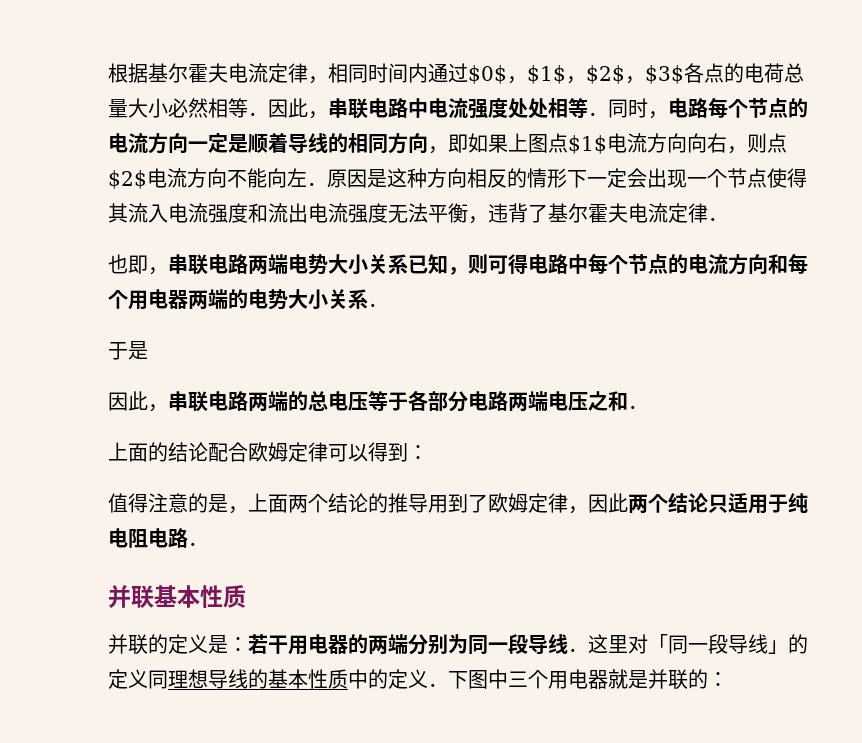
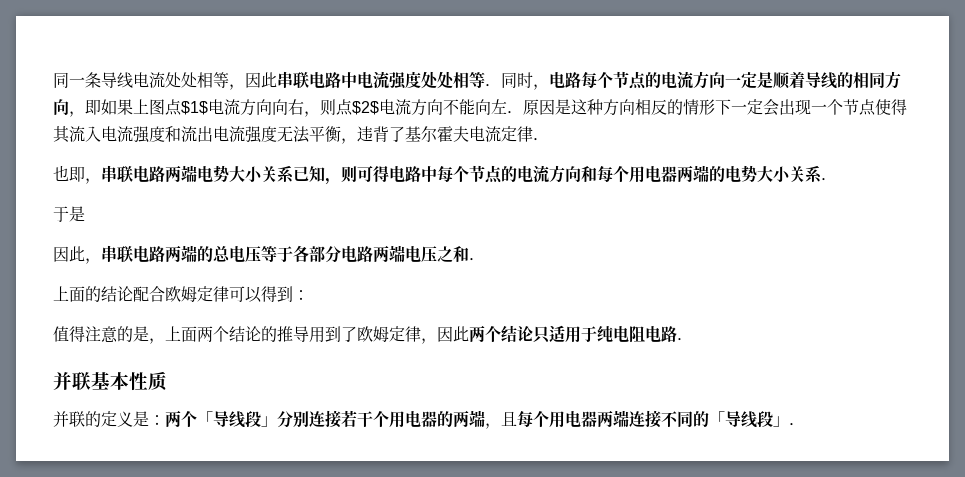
[108,63,804,84] [108,98,328,119] 根据基尔霍夫电流定律，相同时间内通过$0$，$1$，$2$，$3$各点的电荷总量大小必然相等．因此， -> [53,72,277,90] 同一条导线电流处处相等，因此
[248,634,808,655] [108,669,728,690] 若干用电器的两端分别为同一段导线．这里对「同一段导线」的定义同理想导线的基本性质中的定义．下图中三个用电器就是并联的： -> [165,410,805,429] 两个「导线段」分别连接若干个用电器的两端，且每个用电器两端连接不同的「导线段」．

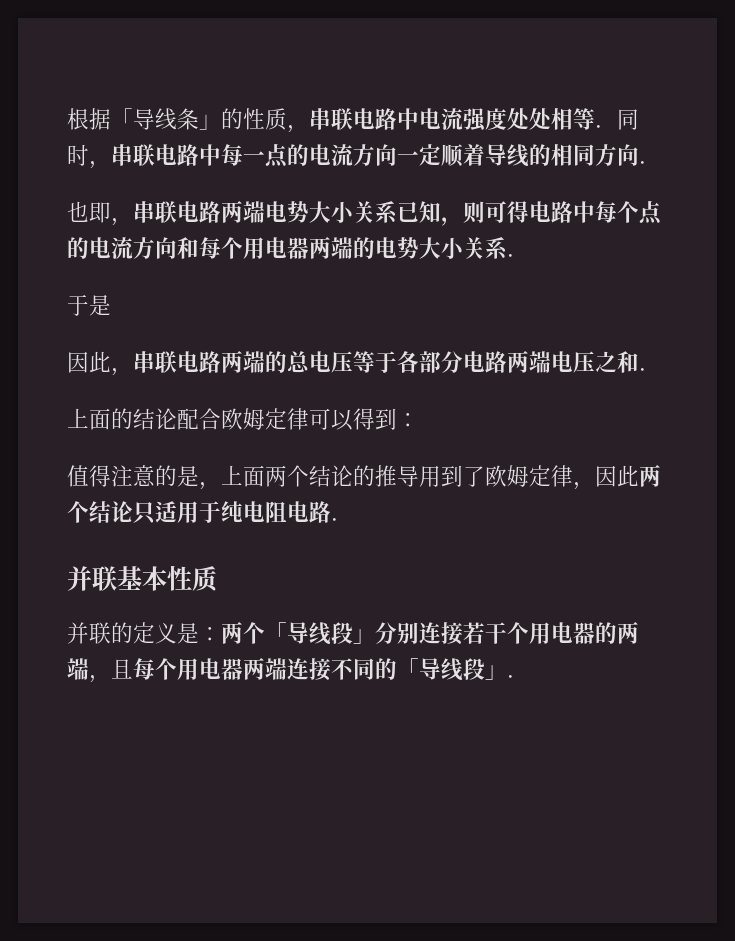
[53,72,277,90] 同一条导线电流处处相等，因此 -> [67,108,309,133] 根据「导线条」的性质，
[549,71,629,88] 电路每个节 -> [111,144,265,166] 串联电路中每一
[757,72,773,88] 是 -> (441, 155) none
[69,99,907,117] [53,126,533,144] ，即如果上图点$1$电流方向向右，则点$2$电流方向不能向左．原因是这种方向相反的情形下一定会出现一个节点使得其流入电流强度和流出电流强度无法平衡，违背了基尔霍夫电流定律 -> (639, 155) none
[469,165,485,182] 节 -> (639, 212) none

